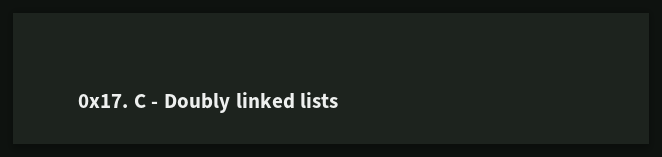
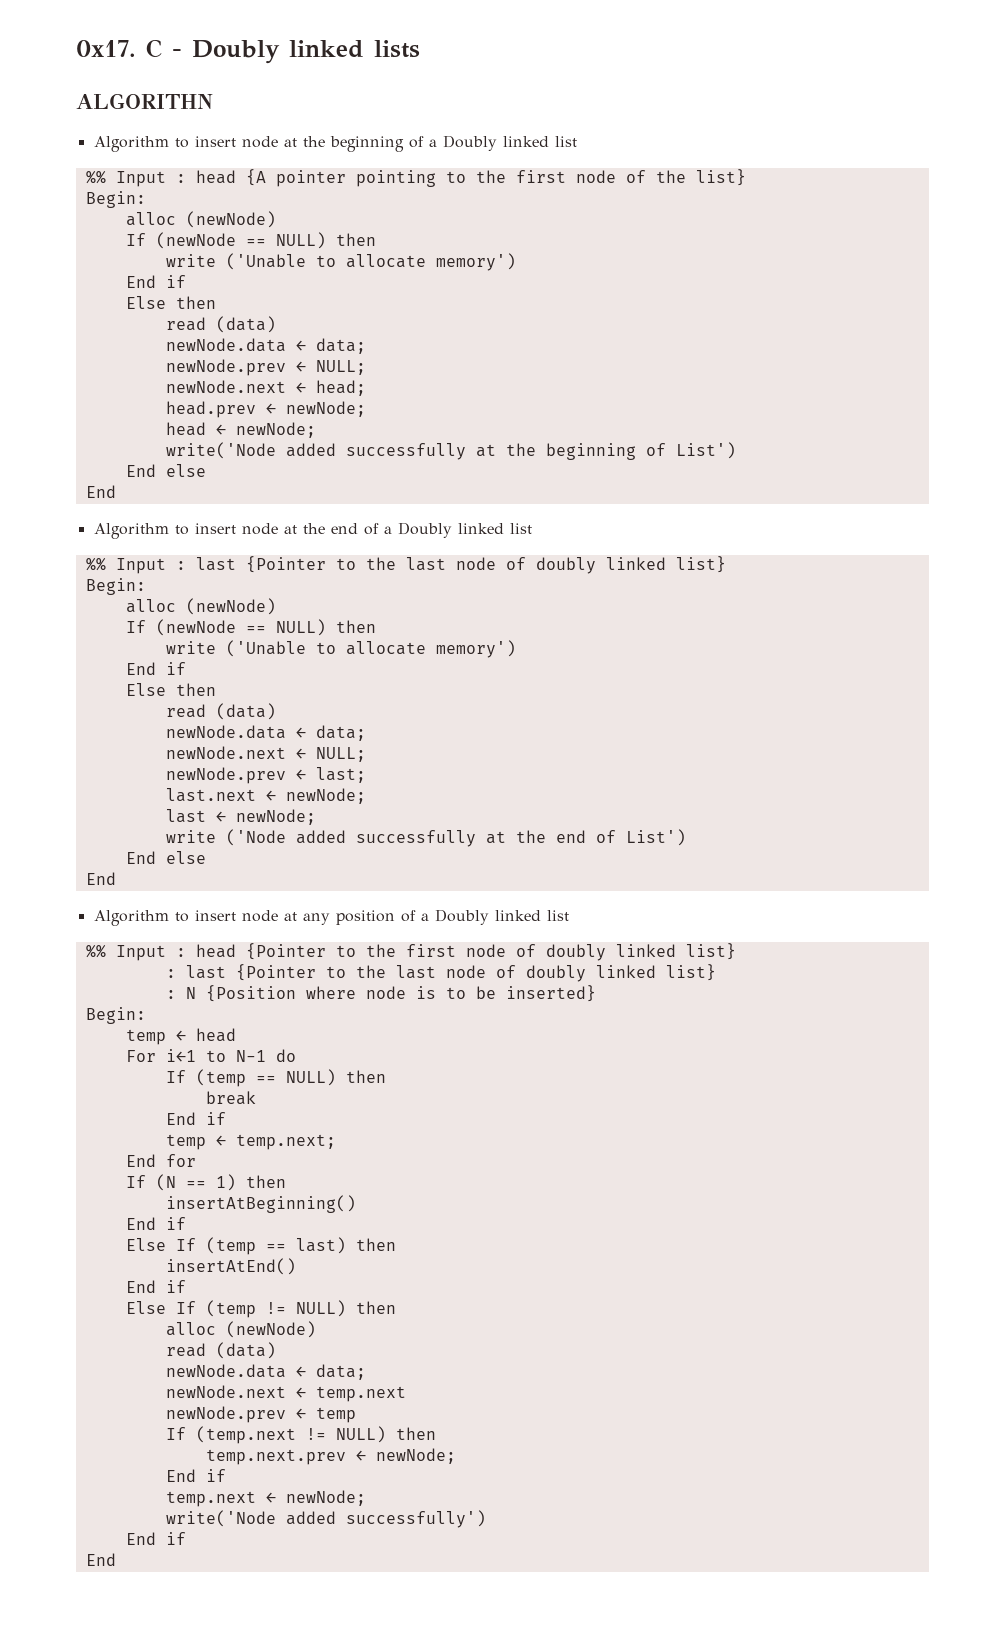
(339, 100) none -> [76,93,213,109] [93,135,577,152] [85,169,746,187] [85,191,146,208] [125,211,276,228] [125,232,376,249] [165,253,516,271] [125,275,186,288] [125,296,216,309] [165,316,276,333] [165,338,366,354] [165,359,366,376] [165,380,366,396] [165,401,366,418] [165,422,316,438] [165,442,736,460] [125,464,206,477] [85,485,116,498] [93,522,532,539] [85,556,726,574] [85,578,146,595] [125,598,276,615] [125,619,376,636] [165,640,516,658] [125,662,186,675] [125,683,216,696] [165,703,276,720] [165,725,366,741] [165,746,366,762] [165,767,366,784] [165,788,366,804] [165,809,316,825] [165,829,686,847] [125,851,206,864] [85,872,116,885] [93,909,569,926] [85,943,736,961] [165,964,716,982] [165,985,596,1002] [85,1007,146,1024] [125,1028,236,1045] [125,1049,296,1062] [165,1069,386,1087] [205,1091,256,1105] [165,1112,226,1125] [165,1134,336,1150] [125,1154,196,1167] [125,1174,286,1191] [165,1195,356,1213] [125,1217,186,1230] [125,1237,396,1255] [165,1258,296,1275] [125,1280,186,1293] [125,1300,396,1318] [165,1321,316,1338] [165,1342,276,1359] [165,1364,366,1380] [165,1385,406,1402] [165,1406,356,1423] [165,1426,436,1444] [205,1448,456,1465] [165,1469,226,1482] [165,1490,366,1507] [165,1510,486,1528] [125,1532,186,1545] [85,1553,116,1566] // ALGORITHN // Algorithm to insert node at the beginning of a Doubly linked list // %% Input : head {A pointer pointing to the first node of the list} // Begin: // alloc (newNode) // If (newNode == NULL) then // write ('Unable to allocate memory') // End if // Else then // read (data) // newNode.data ← data; // newNode.prev ← NULL; // newNode.next ← head; // head.prev ← newNode; // head ← newNode; // write('Node added successfully at the beginning of List') // End else // End // Algorithm to insert node at the end of a Doubly linked list // %% Input : last {Pointer to the last node of doubly linked list} // Begin: // alloc (newNode) // If (newNode == NULL) then // write ('Unable to allocate memory') // End if // Else then // read (data) // newNode.data ← data; // newNode.next ← NULL; // newNode.prev ← last; // last.next ← newNode; // last ← newNode; // write ('Node added successfully at the end of List') // End else // End // Algorithm to insert node at any position of a Doubly linked list // %% Input : head {Pointer to the first node of doubly linked list} // : last {Pointer to the last node of doubly linked list} // : N {Position where node is to be inserted} // Begin: // temp ← head // For i←1 to N-1 do // If (temp == NULL) then // break // End if // temp ← temp.next; // End for // If (N == 1) then // insertAtBeginning() // End if // Else If (temp == last) then // insertAtEnd() // End if // Else If (temp != NULL) then // alloc (newNode) // read (data) // newNode.data ← data; // newNode.next ← temp.next // newNode.prev ← temp // If (temp.next != NULL) then // temp.next.prev ← newNode; // End if // temp.next ← newNode; // write('Node added successfully') // End if // End

